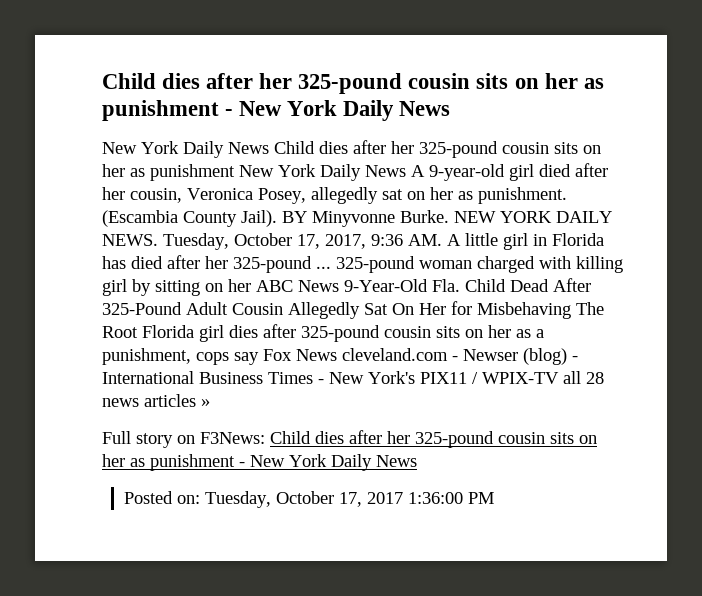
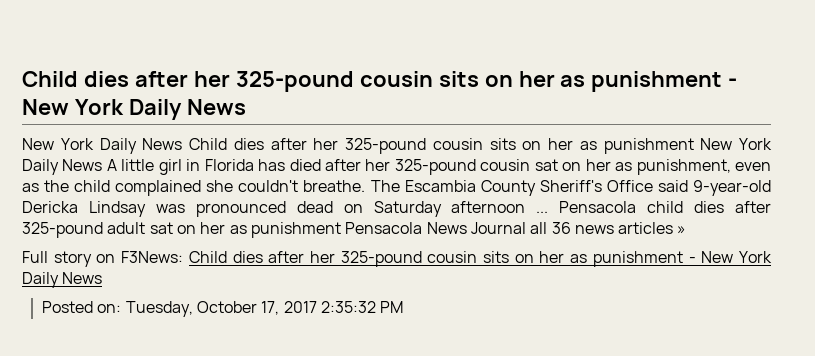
[429,163,608,181] [102,187,567,204] [102,210,612,227] [102,233,461,250] 9-year-old girl died after her cousin, Veronica Posey, allegedly sat on her as punishment. (Escambia County Jail). BY Minyvonne Burke. NEW YORK DAILY NEWS. Tuesday, October 17, 2017, 9:36 AM. A -> (117, 165) none
[316,256,623,273] [102,278,591,296] [102,301,604,319] [102,325,224,342] ... 325-pound woman charged with killing girl by sitting on her ABC News 9-Year-Old Fla. Child Dead After 325-Pound Adult Cousin Allegedly Sat On Her for Misbehaving The Root Florida girl -> [480,159,772,175] [22,180,772,196] [22,201,684,217] cousin sat on her as punishment, even as the child complained she couldn't breathe. The Escambia County Sheriff's Office said 9-year-old Dericka Lindsay was pronounced dead on Saturday afternoon ... Pensacola child
[384,325,544,338] [102,348,578,365] [102,371,604,384] cousin sits on her as a punishment, cops say Fox News cleveland.com - Newser (blog) - International Business Times - New York's PIX11 / WPIX-TV all 28 -> [107,222,571,238] adult sat on her as punishment Pensacola News Journal all 36
[408,492,464,504] 1:36:00 -> [320,301,376,313] 2:35:32

